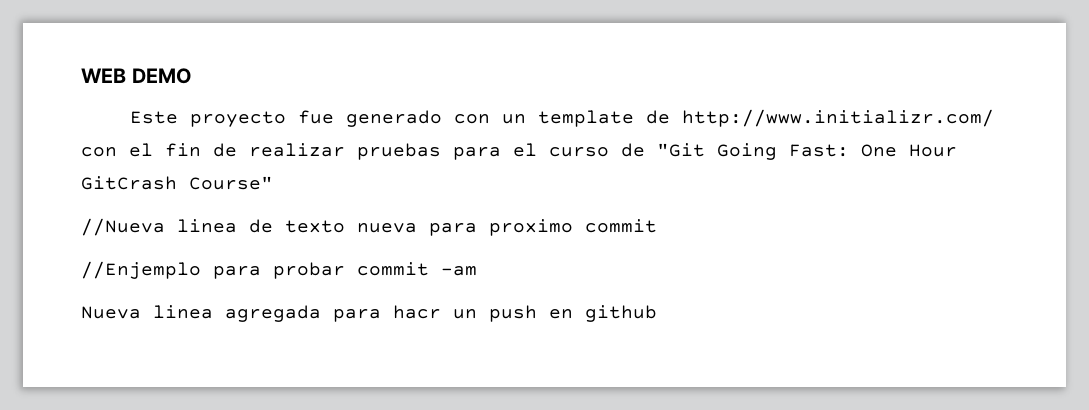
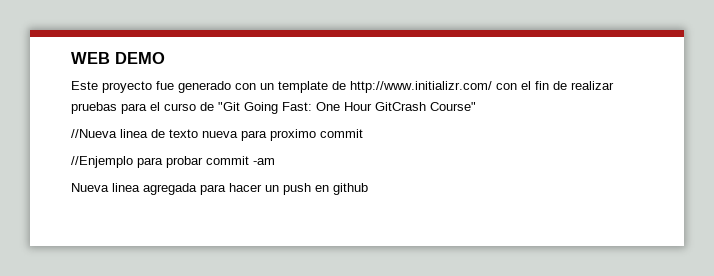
[393,305,441,319] hacr -> [229,183,262,192] hacer

